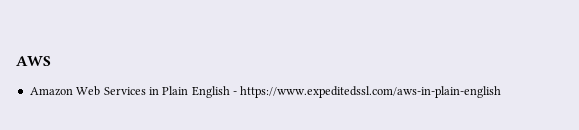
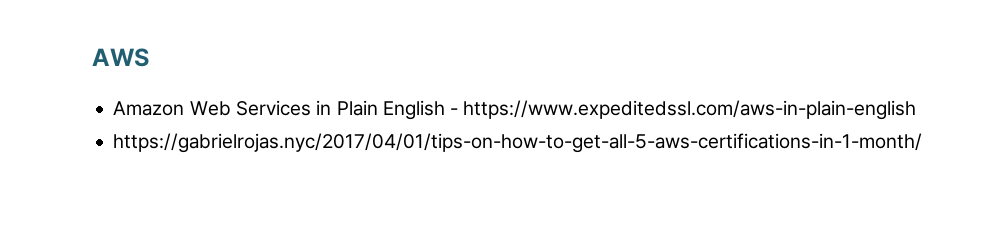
(502, 92) none -> [113,133,923,153] // https://gabrielrojas.nyc/2017/04/01/tips-on-how-to-get-all-5-aws-certifications-in-1-month/

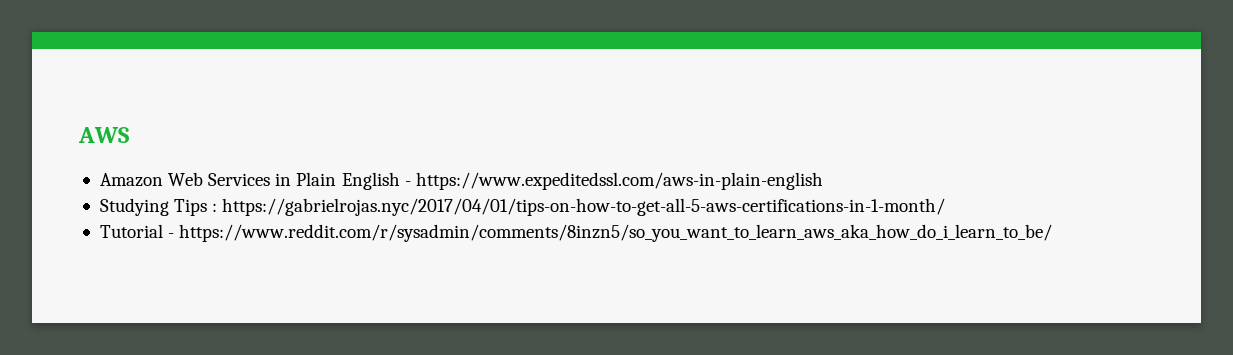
[113,133,923,153] https://gabrielrojas.nyc/2017/04/01/tips-on-how-to-get-all-5-aws-certifications-in-1-month/ -> [99,198,946,216] [99,224,1053,242] Studying Tips : https://gabrielrojas.nyc/2017/04/01/tips-on-how-to-get-all-5-aws-certifications-in-1-month/ // Tutorial - https://www.reddit.com/r/sysadmin/comments/8inzn5/so_you_want_to_learn_aws_aka_how_do_i_learn_to_be/

